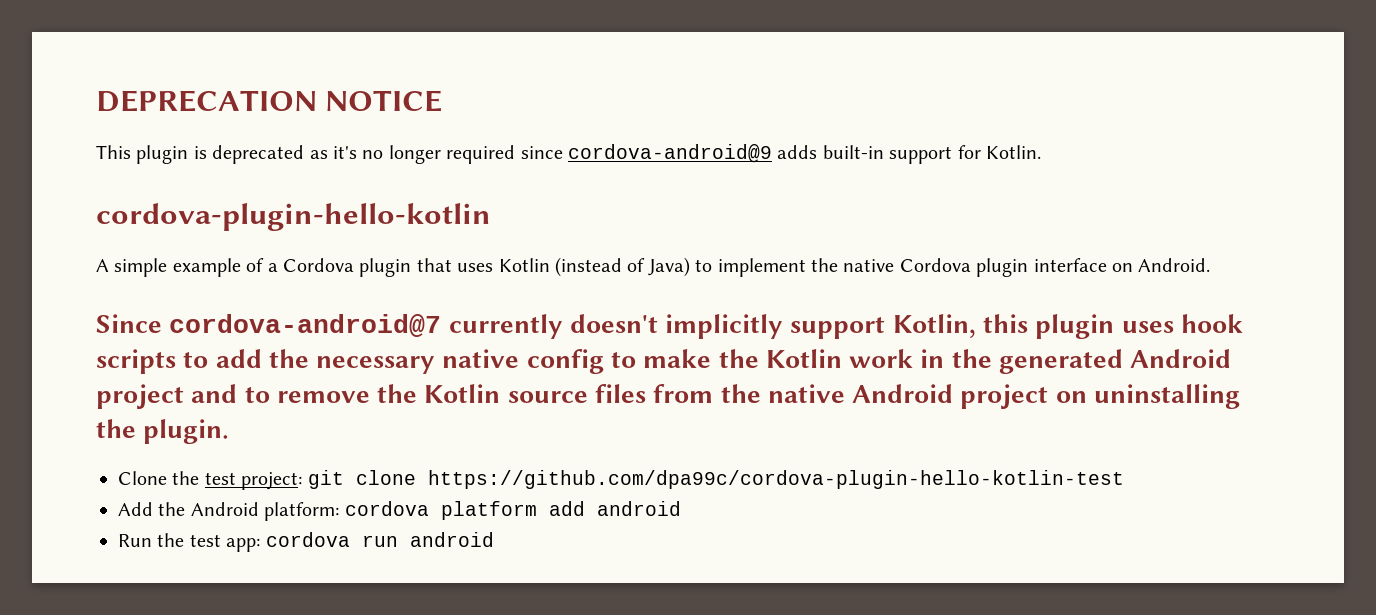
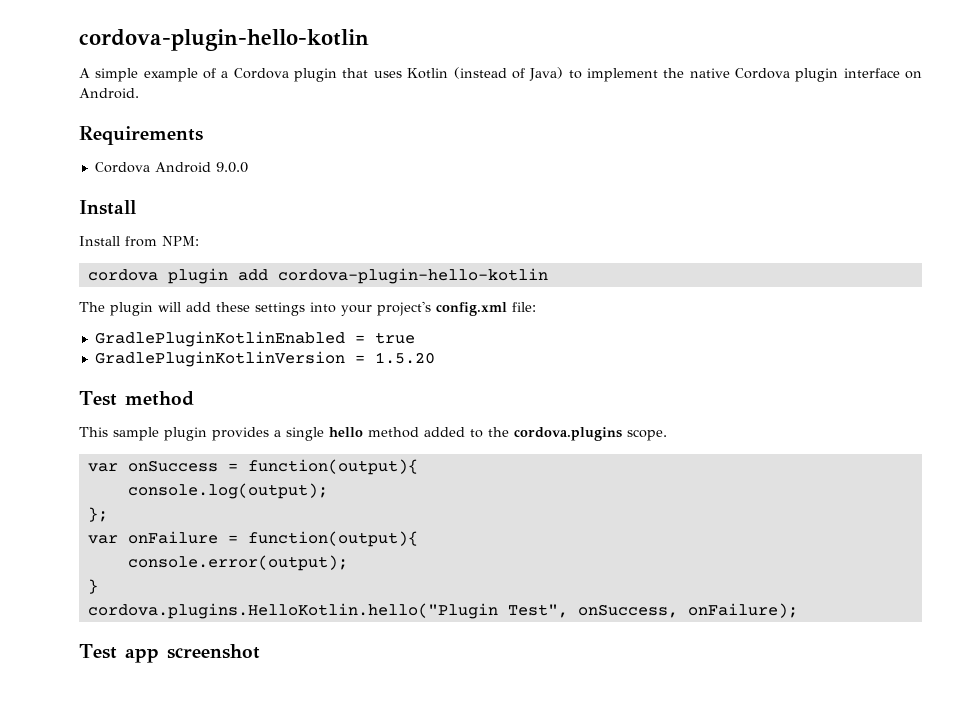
[96,90,443,112] [96,144,1041,164] DEPRECATION NOTICE // This plugin is deprecated as it's no longer required since cordova-android@9 adds built-in support for Kotlin. // -> (79, 40) none
[96,314,1243,339] [96,349,1232,374] [96,384,1241,409] [96,419,230,444] [118,470,1124,490] [118,501,681,521] [118,532,494,552] Since cordova-android@7 currently doesn't implicitly support Kotlin, this plugin uses hook scripts to add the necessary native config to make the Kotlin work in the generated Android project and to remove the Kotlin source files from the native Android project on uninstalling the plugin. // Clone the test project: git clone https://github.com/dpa99c/cordova-plugin-hello-kotlin-test // Add the Android platform: cordova platform add android // Run the test app: cordova run android -> [79,126,203,145] [94,162,248,173] [79,200,136,215] [79,236,199,247] [87,268,548,284] [79,301,536,316] [94,331,415,347] [94,351,435,367] [79,391,194,406] [79,427,667,441] [87,459,418,475] [127,483,328,499] [87,507,108,522] [87,531,418,547] [127,555,348,571] [87,579,98,594] [87,603,798,619] [79,644,260,663] Requirements // Cordova Android 9.0.0 // Install // Install from NPM: // cordova plugin add cordova-plugin-hello-kotlin // The plugin will add these settings into your project's config.xml file: // GradlePluginKotlinEnabled = true // GradlePluginKotlinVersion = 1.5.20 // Test method // This sample plugin provides a single hello method added to the cordova.plugins scope. // var onSuccess = function(output){ // console.log(output); // }; // var onFailure = function(output){ // console.error(output); // } // cordova.plugins.HelloKotlin.hello("Plugin Test", onSuccess, onFailure); // Test app screenshot

